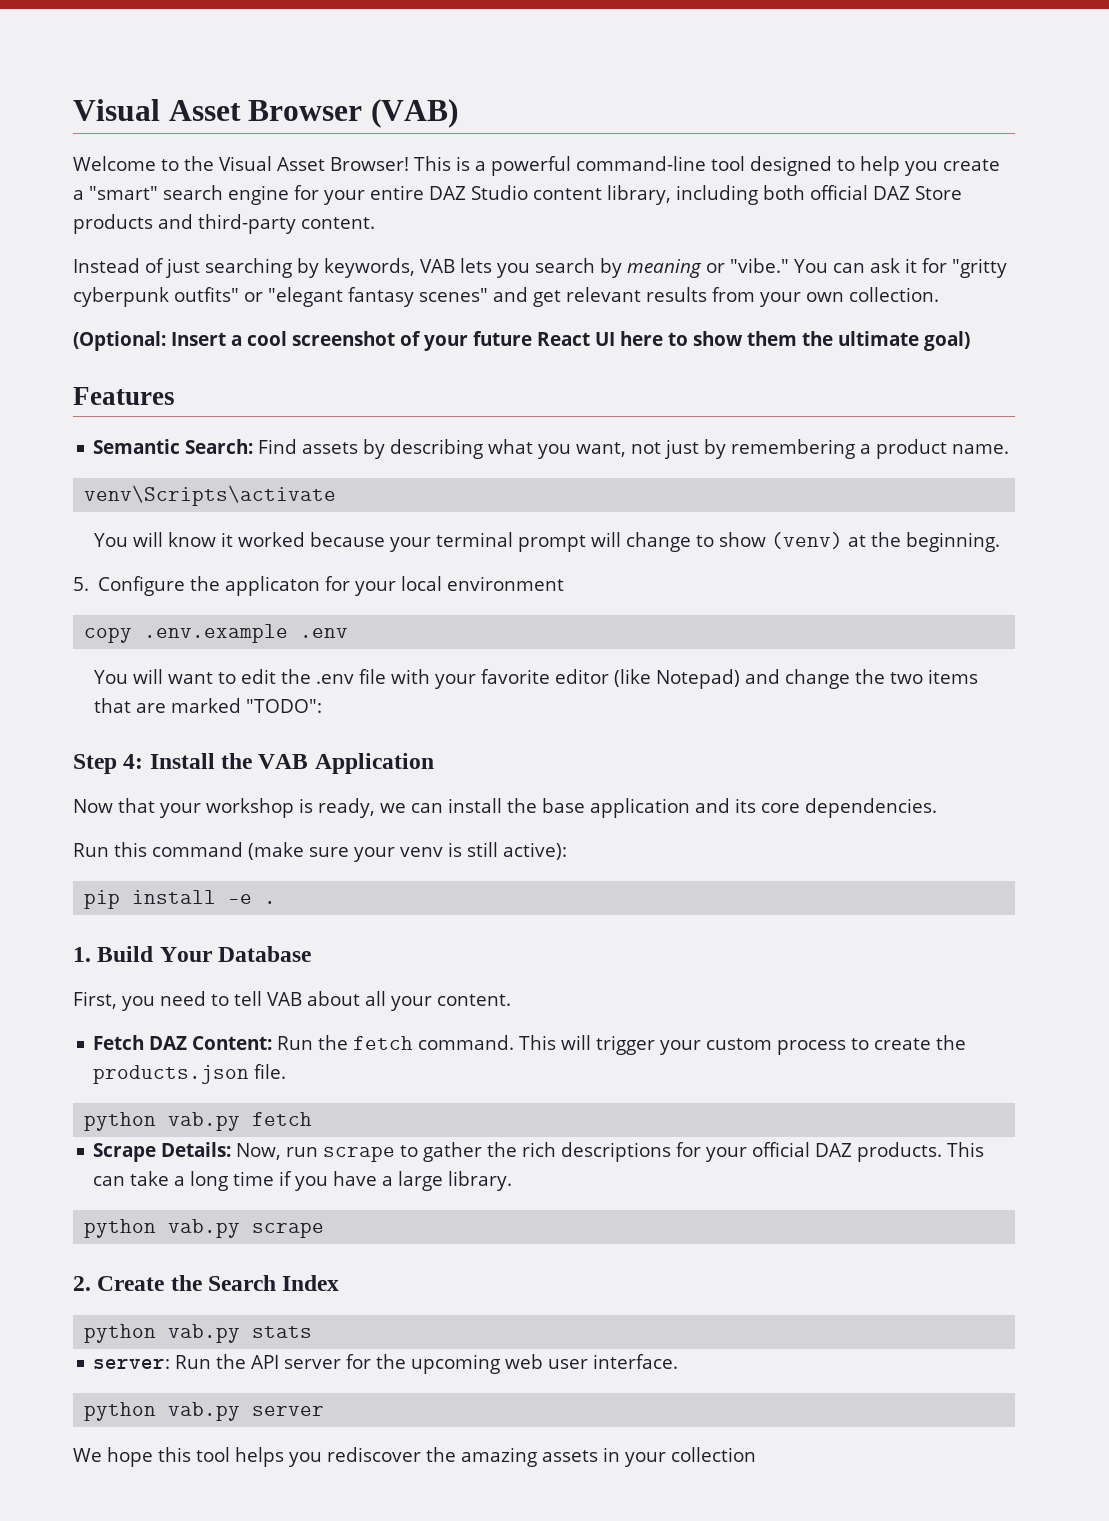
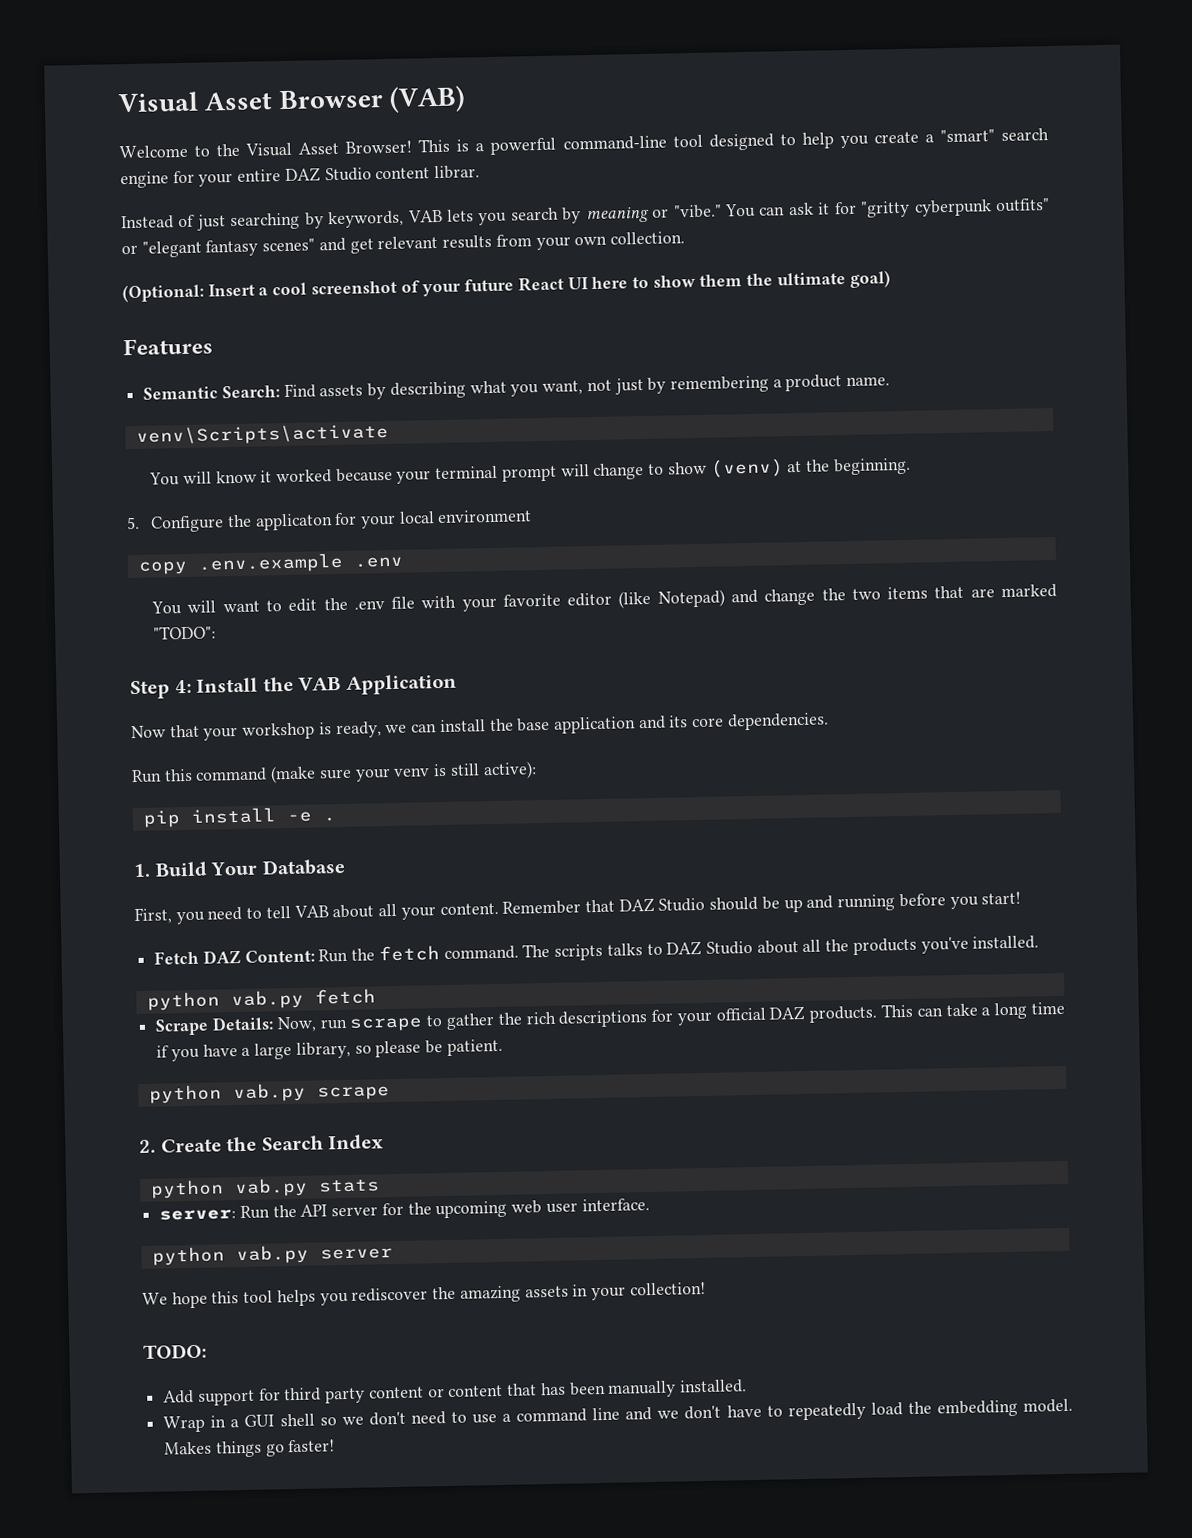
[607,185,962,205] [73,214,375,234] library, including both official DAZ Store products and third-party content. -> [434,165,481,180] librar.
(511, 1000) none -> [502,891,1022,915] Remember that DAZ Studio should be up and running before you start!
[519,1035,967,1055] [93,1064,287,1084] This will trigger your custom process to create the products.json file. -> [522,935,1040,961] The scripts talks to DAZ Studio about all the products you've installed.
[448,1171,513,1191] library. -> [295,1038,503,1059] library, so please be patient.
[671,1447,756,1462] collection -> [629,1281,706,1296] [143,1343,207,1359] [163,1379,747,1406] [163,1398,1074,1433] [164,1439,336,1458] collection! // TODO: // Add support for third party content or content that has been manually installed. // Wrap in a GUI shell so we don't need to use a command line and we don't have to repeatedly load the embedding model. Makes things go faster!

